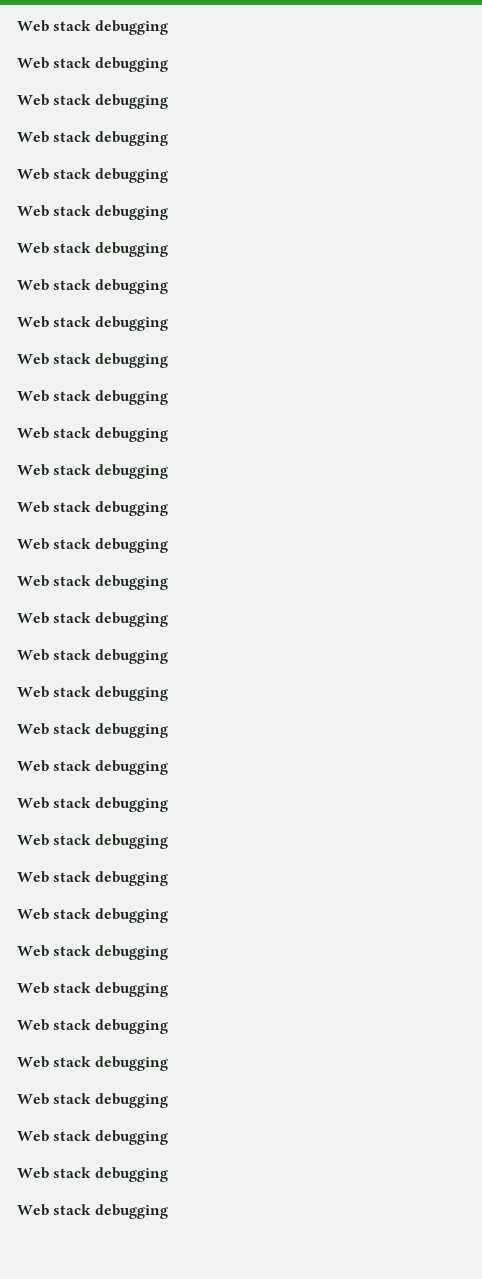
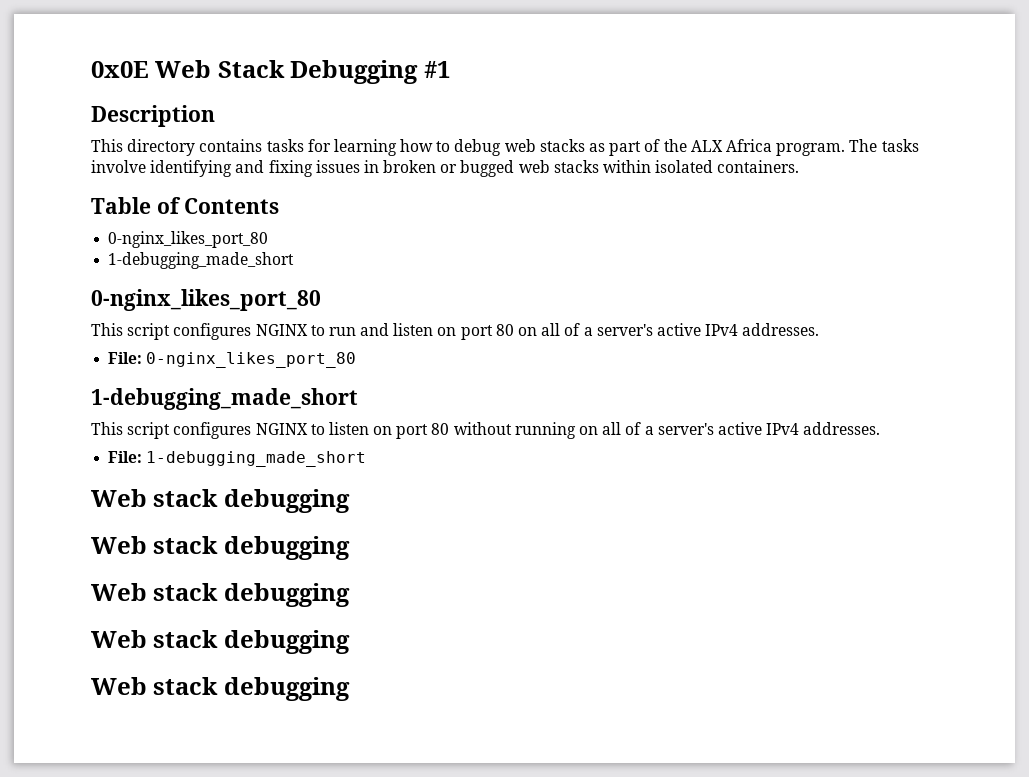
[17,20,169,35] Web stack debugging -> [91,60,450,84] [91,105,215,127] [91,139,919,156] [91,160,800,177] [91,197,280,214] [108,231,269,248] [108,252,295,269] [91,289,321,311] [91,323,820,340] [108,352,357,368] [91,388,358,410] [91,422,881,439] [108,451,367,467] 0x0E Web Stack Debugging #1 // Description // This directory contains tasks for learning how to debug web stacks as part of the ALX Africa program. The tasks involve identifying and fixing issues in broken or bugged web stacks within isolated containers. // Table of Contents // 0-nginx_likes_port_80 // 1-debugging_made_short // 0-nginx_likes_port_80 // This script configures NGINX to run and listen on port 80 on all of a server's active IPv4 addresses. // File: 0-nginx_likes_port_80 // 1-debugging_made_short // This script configures NGINX to listen on port 80 without running on all of a server's active IPv4 addresses. // File: 1-debugging_made_short
[17,242,169,257] [17,279,169,294] [17,316,169,331] [17,353,169,368] [17,390,169,405] [17,427,169,442] [17,464,169,479] [17,501,169,516] [17,538,169,553] [17,575,169,590] [17,612,169,627] [17,649,169,664] [17,686,169,701] [17,723,169,738] [17,760,169,775] [17,797,169,812] [17,834,169,849] [17,871,169,886] [17,908,169,923] [17,945,169,960] [17,982,169,997] [17,1019,169,1034] [17,1056,169,1071] [17,1093,169,1108] [17,1130,169,1145] [17,1167,169,1182] [17,1204,169,1219] // Web stack debugging // Web stack debugging // Web stack debugging // Web stack debugging // Web stack debugging // Web stack debugging // Web stack debugging // Web stack debugging // Web stack debugging // Web stack debugging // Web stack debugging // Web stack debugging // Web stack debugging // Web stack debugging // Web stack debugging // Web stack debugging // Web stack debugging // Web stack debugging // Web stack debugging // Web stack debugging // Web stack debugging // Web stack debugging // Web stack debugging // Web stack debugging // Web stack debugging // Web stack debugging // Web stack debugging -> (350, 689) none

